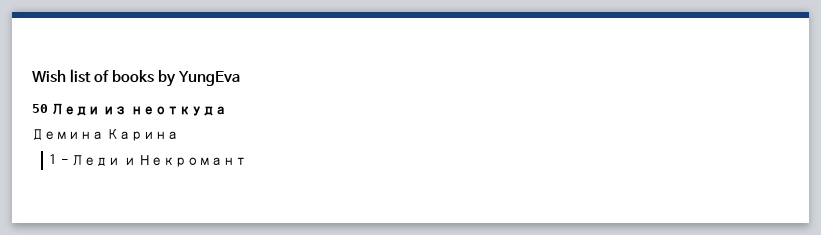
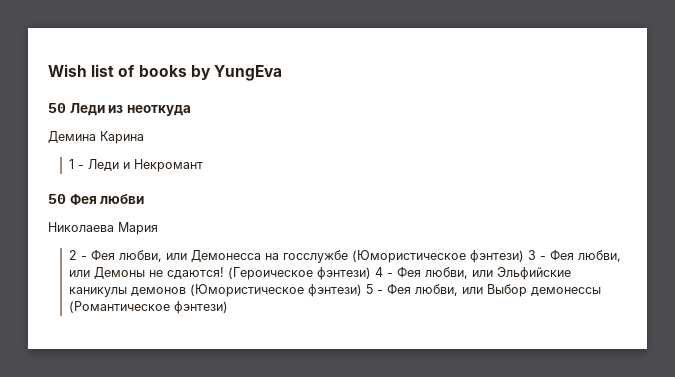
(247, 161) none -> [48,194,145,205] [48,222,158,235] [69,250,622,263] [69,267,572,280] [69,284,602,297] [69,301,229,314] // 50 Фея любви // Николаева Мария // 2 - Фея любви, или Демонесса на госслужбе (Юмористическое фэнтези) 3 - Фея любви, или Демоны не сдаются! (Героическое фэнтези) 4 - Фея любви, или Эльфийские каникулы демонов (Юмористическое фэнтези) 5 - Фея любви, или Выбор демонессы (Романтическое фэнтези)

